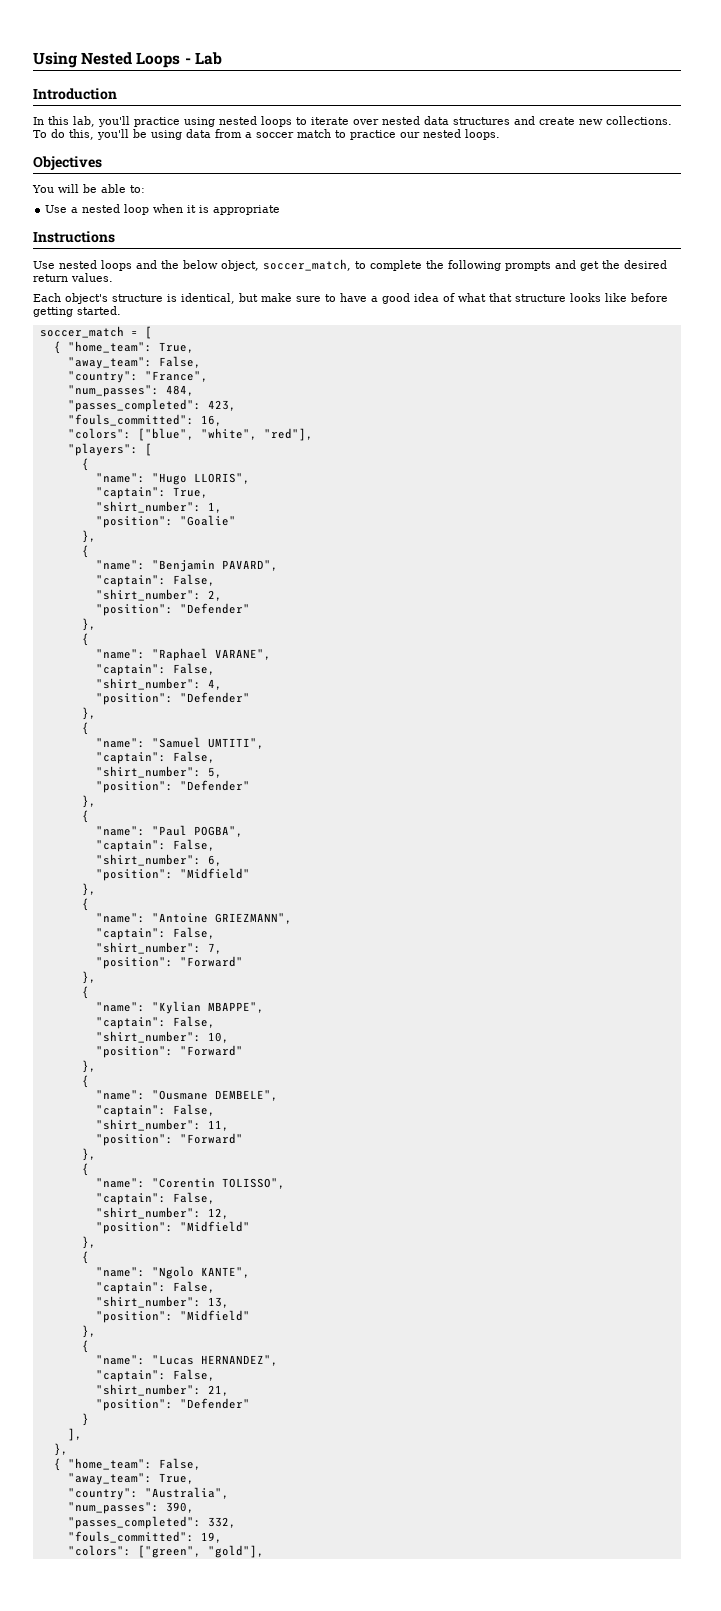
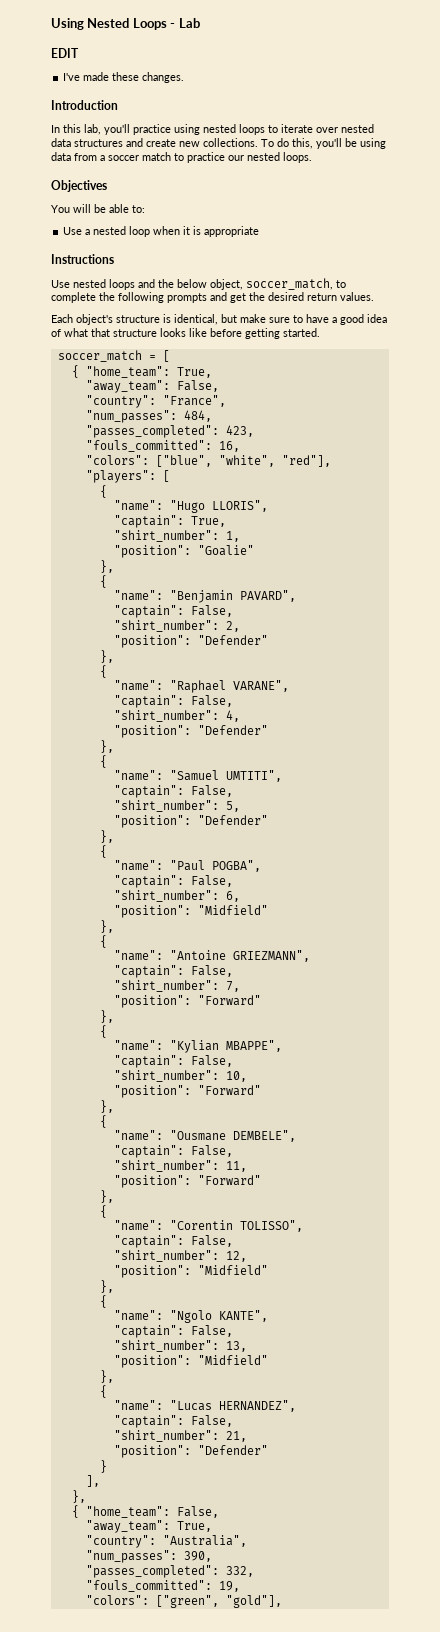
(222, 58) none -> [51,48,79,58] [63,72,185,83] // EDIT // I've made these changes.

